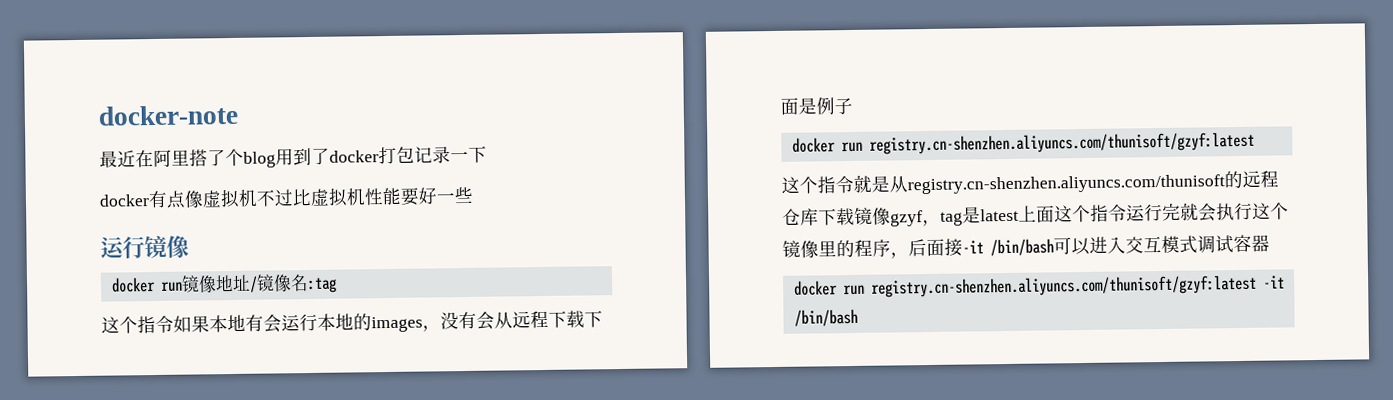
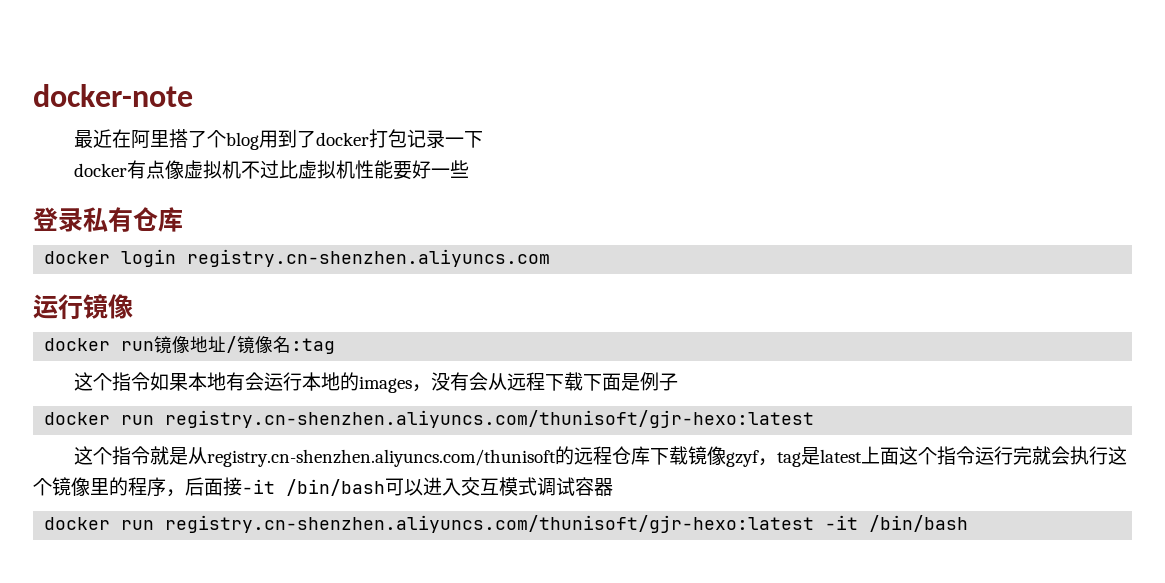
(474, 195) none -> [33,207,183,232] [44,249,551,267] // 登录私有仓库 // docker login registry.cn-shenzhen.aliyuncs.com
[868,131,1255,155] registry.cn-shenzhen.aliyuncs.com/thunisoft/gzyf:latest -> [165,410,815,428] registry.cn-shenzhen.aliyuncs.com/thunisoft/gjr-hexo:latest
[870,274,1257,298] registry.cn-shenzhen.aliyuncs.com/thunisoft/gzyf:latest -> [165,515,815,533] registry.cn-shenzhen.aliyuncs.com/thunisoft/gjr-hexo:latest

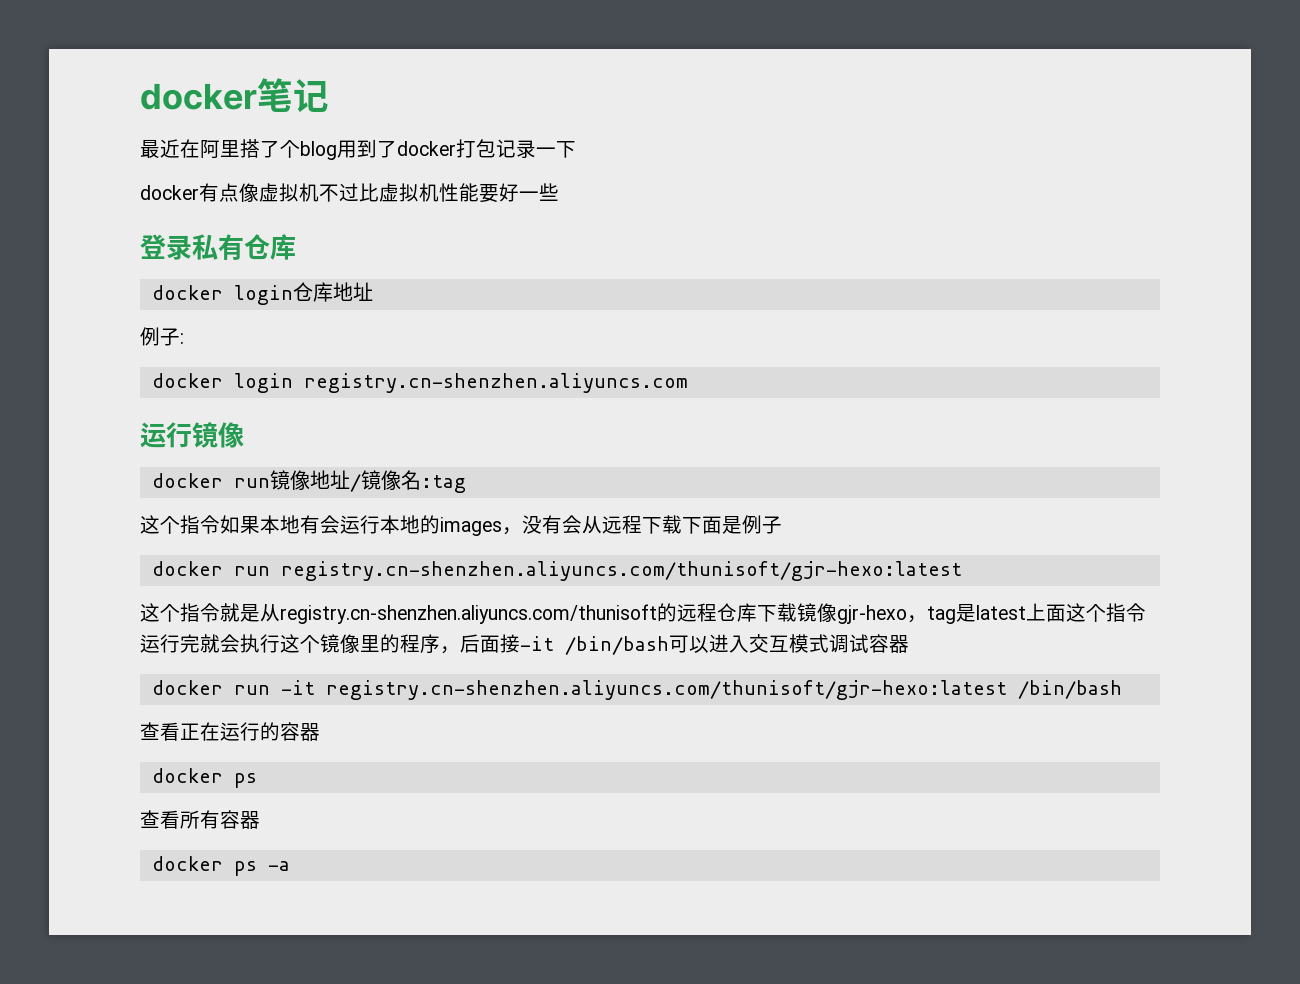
[33,84,193,107] docker-note -> [140,78,329,113] docker笔记
(183, 219) none -> [151,282,373,305] [140,327,184,346] // docker login仓库地址 // 例子:
[726,450,760,467] gzyf -> [837,605,907,624] gjr-hexo
[165,515,969,533] registry.cn-shenzhen.aliyuncs.com/thunisoft/gjr-hexo:latest -it /bin/bash -> [280,680,1122,700] [140,722,320,741] [151,768,257,788] [140,810,260,829] [151,856,290,876] -it registry.cn-shenzhen.aliyuncs.com/thunisoft/gjr-hexo:latest /bin/bash // 查看正在运行的容器 // docker ps // 查看所有容器 // docker ps -a

